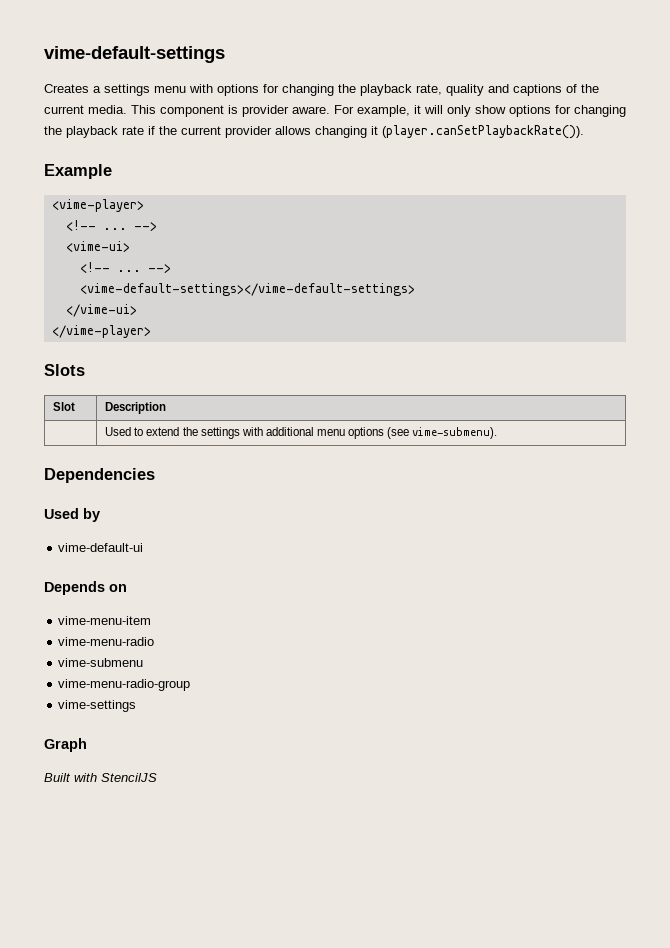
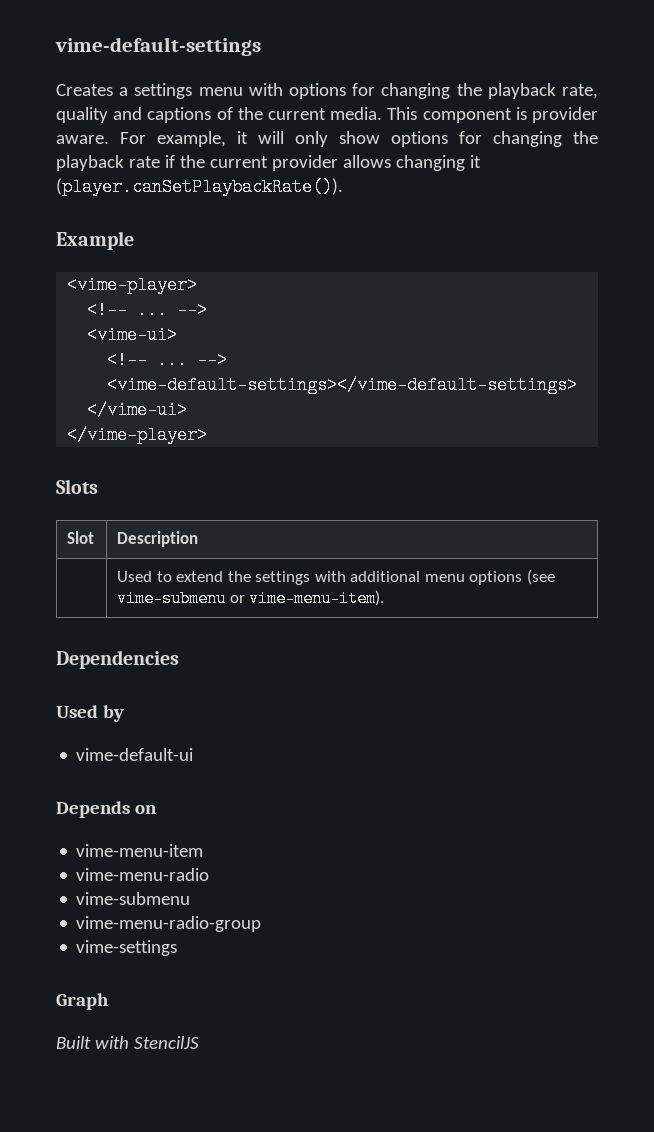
[412,427,498,439] vime-submenu). -> [117,590,385,607] vime-submenu or vime-menu-item).

